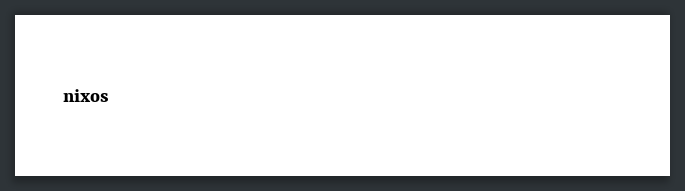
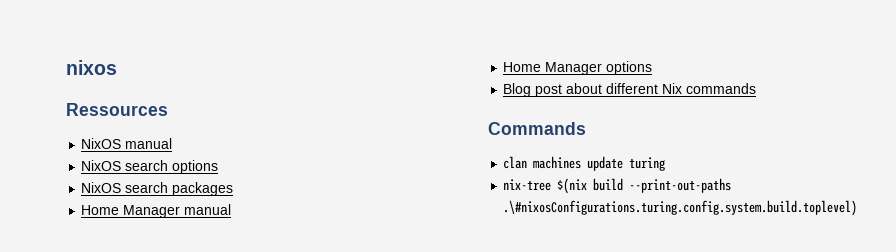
(109, 95) none -> [66,103,168,116] [81,138,173,149] [81,160,219,174] [81,182,234,196] [81,204,232,218] [503,61,653,75] [503,83,757,97] [488,122,586,135] [503,156,666,171] [503,178,732,194] [503,200,858,216] // Ressources // NixOS manual // NixOS search options // NixOS search packages // Home Manager manual // Home Manager options // Blog post about different Nix commands // Commands // clan machines update turing // nix-tree $(nix build --print-out-paths .\#nixosConfigurations.turing.config.system.build.toplevel)

